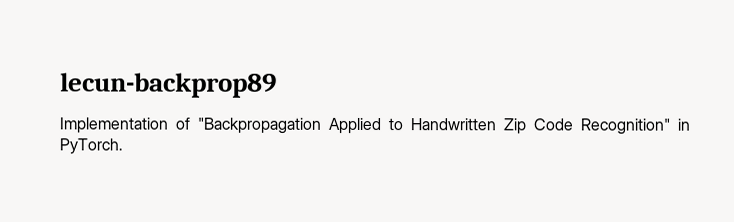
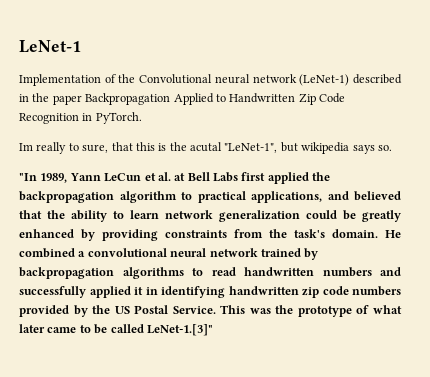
[60,72,277,98] lecun-backprop89 -> [19,40,81,53] LeNet-1
[197,117,321,134] "Backpropagation -> [118,74,402,86] [19,93,171,105] the Convolutional neural network (LeNet-1) described in the paper Backpropagation
[580,118,670,135] Recognition" -> [19,113,79,124] Recognition
(123, 146) none -> [19,142,392,154] [19,172,331,184] [19,191,401,203] [19,210,401,222] [19,229,401,241] [19,248,319,260] [19,267,401,279] [19,286,401,298] [19,305,402,317] [19,324,213,336] // Im really to sure, that this is the acutal "LeNet-1", but wikipedia says so. // "In 1989, Yann LeCun et al. at Bell Labs first applied the backpropagation algorithm to practical applications, and believed that the ability to learn network generalization could be greatly enhanced by providing constraints from the task's domain. He combined a convolutional neural network trained by backpropagation algorithms to read handwritten numbers and successfully applied it in identifying handwritten zip code numbers provided by the US Postal Service. This was the prototype of what later came to be called LeNet-1.[3]"

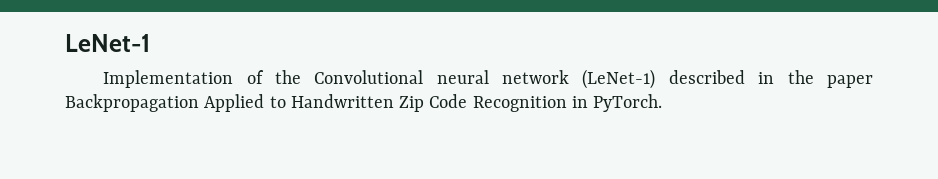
[19,142,392,154] [19,172,331,184] [19,191,401,203] [19,210,401,222] [19,229,401,241] [19,248,319,260] [19,267,401,279] [19,286,401,298] [19,305,402,317] [19,324,213,336] // Im really to sure, that this is the acutal "LeNet-1", but wikipedia says so. // "In 1989, Yann LeCun et al. at Bell Labs first applied the backpropagation algorithm to practical applications, and believed that the ability to learn network generalization could be greatly enhanced by providing constraints from the task's domain. He combined a convolutional neural network trained by backpropagation algorithms to read handwritten numbers and successfully applied it in identifying handwritten zip code numbers provided by the US Postal Service. This was the prototype of what later came to be called LeNet-1.[3]" -> (663, 103) none

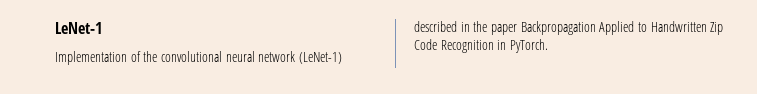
[314,70,424,84] Convolutional -> [160,51,222,62] convolutional

